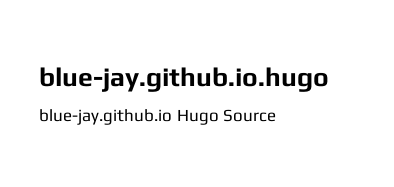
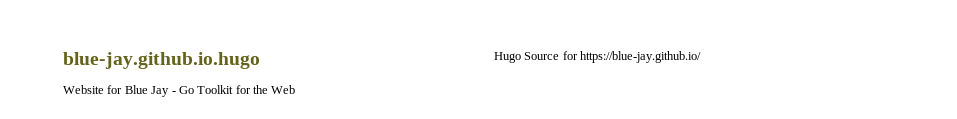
[39,109,277,125] blue-jay.github.io Hugo Source -> [63,85,296,97] [494,51,702,63] Website for Blue Jay - Go Toolkit for the Web // Hugo Source for https://blue-jay.github.io/

